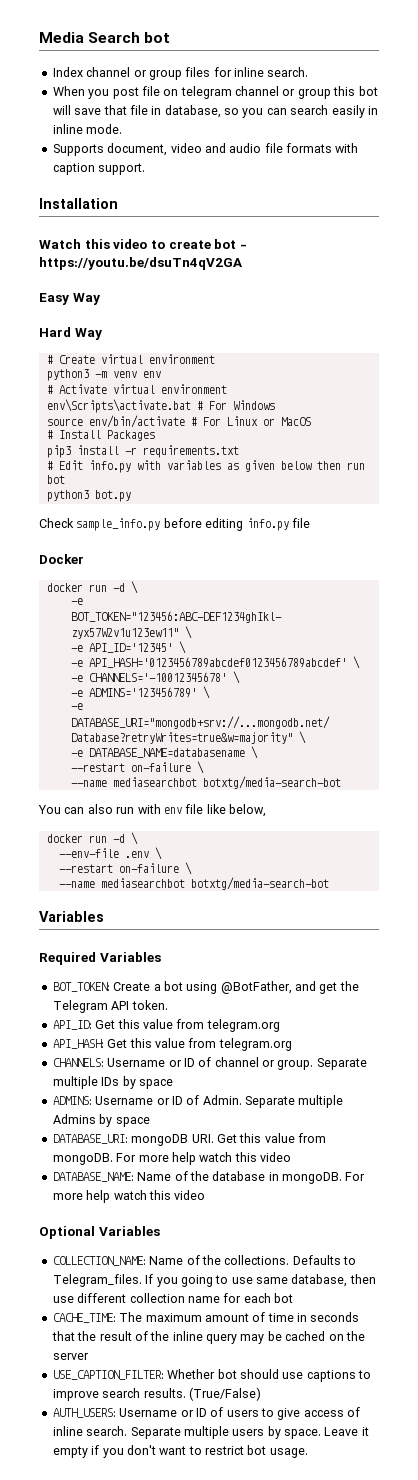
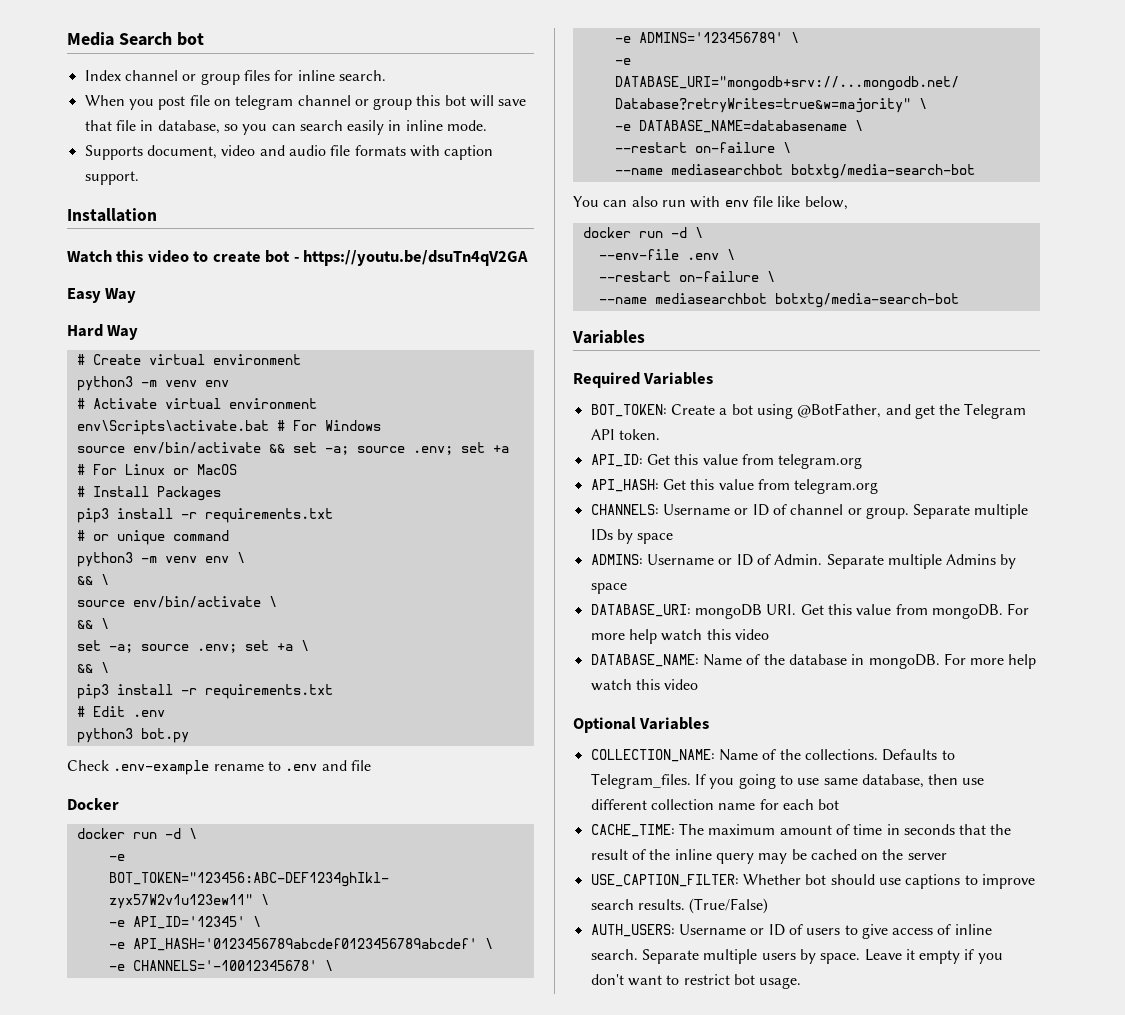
(185, 421) none -> [268,442,509,455] && set -a; source .env; set +a
[58,460,365,473] [46,475,65,484] [46,490,131,502] [39,518,289,531] Edit info.py with variables as given below then run bot // python3 bot.py // Check sample_info.py before editing info.py -> [92,530,229,545] [76,552,245,567] [76,574,109,585] [76,596,277,608] [76,618,109,629] [76,640,309,653] [76,662,109,673] [76,684,333,699] [76,706,165,717] [76,728,189,743] [67,760,347,775] or unique command // python3 -m venv env \ // && \ // source env/bin/activate \ // && \ // set -a; source .env; set +a \ // && \ // pip3 install -r requirements.txt // # Edit .env // python3 bot.py // Check .env-example rename to .env and

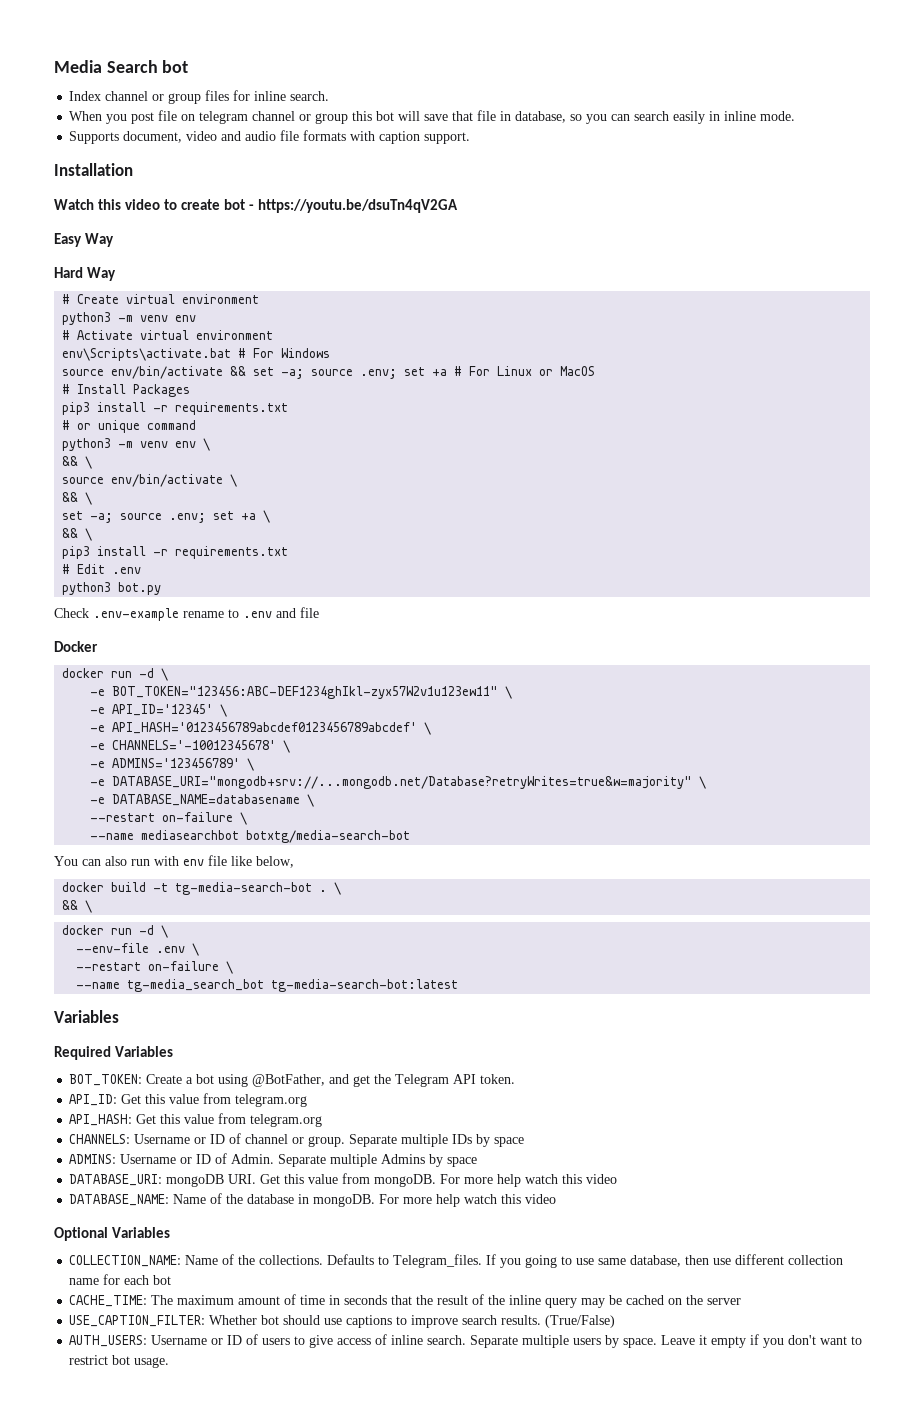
(848, 203) none -> [62,882,342,895] [62,900,93,913] // docker build -t tg-media-search-bot . \ // && \
[654,293,959,308] mediasearchbot botxtg/media-search-bot -> [127,979,459,992] tg-media_search_bot tg-media-search-bot:latest

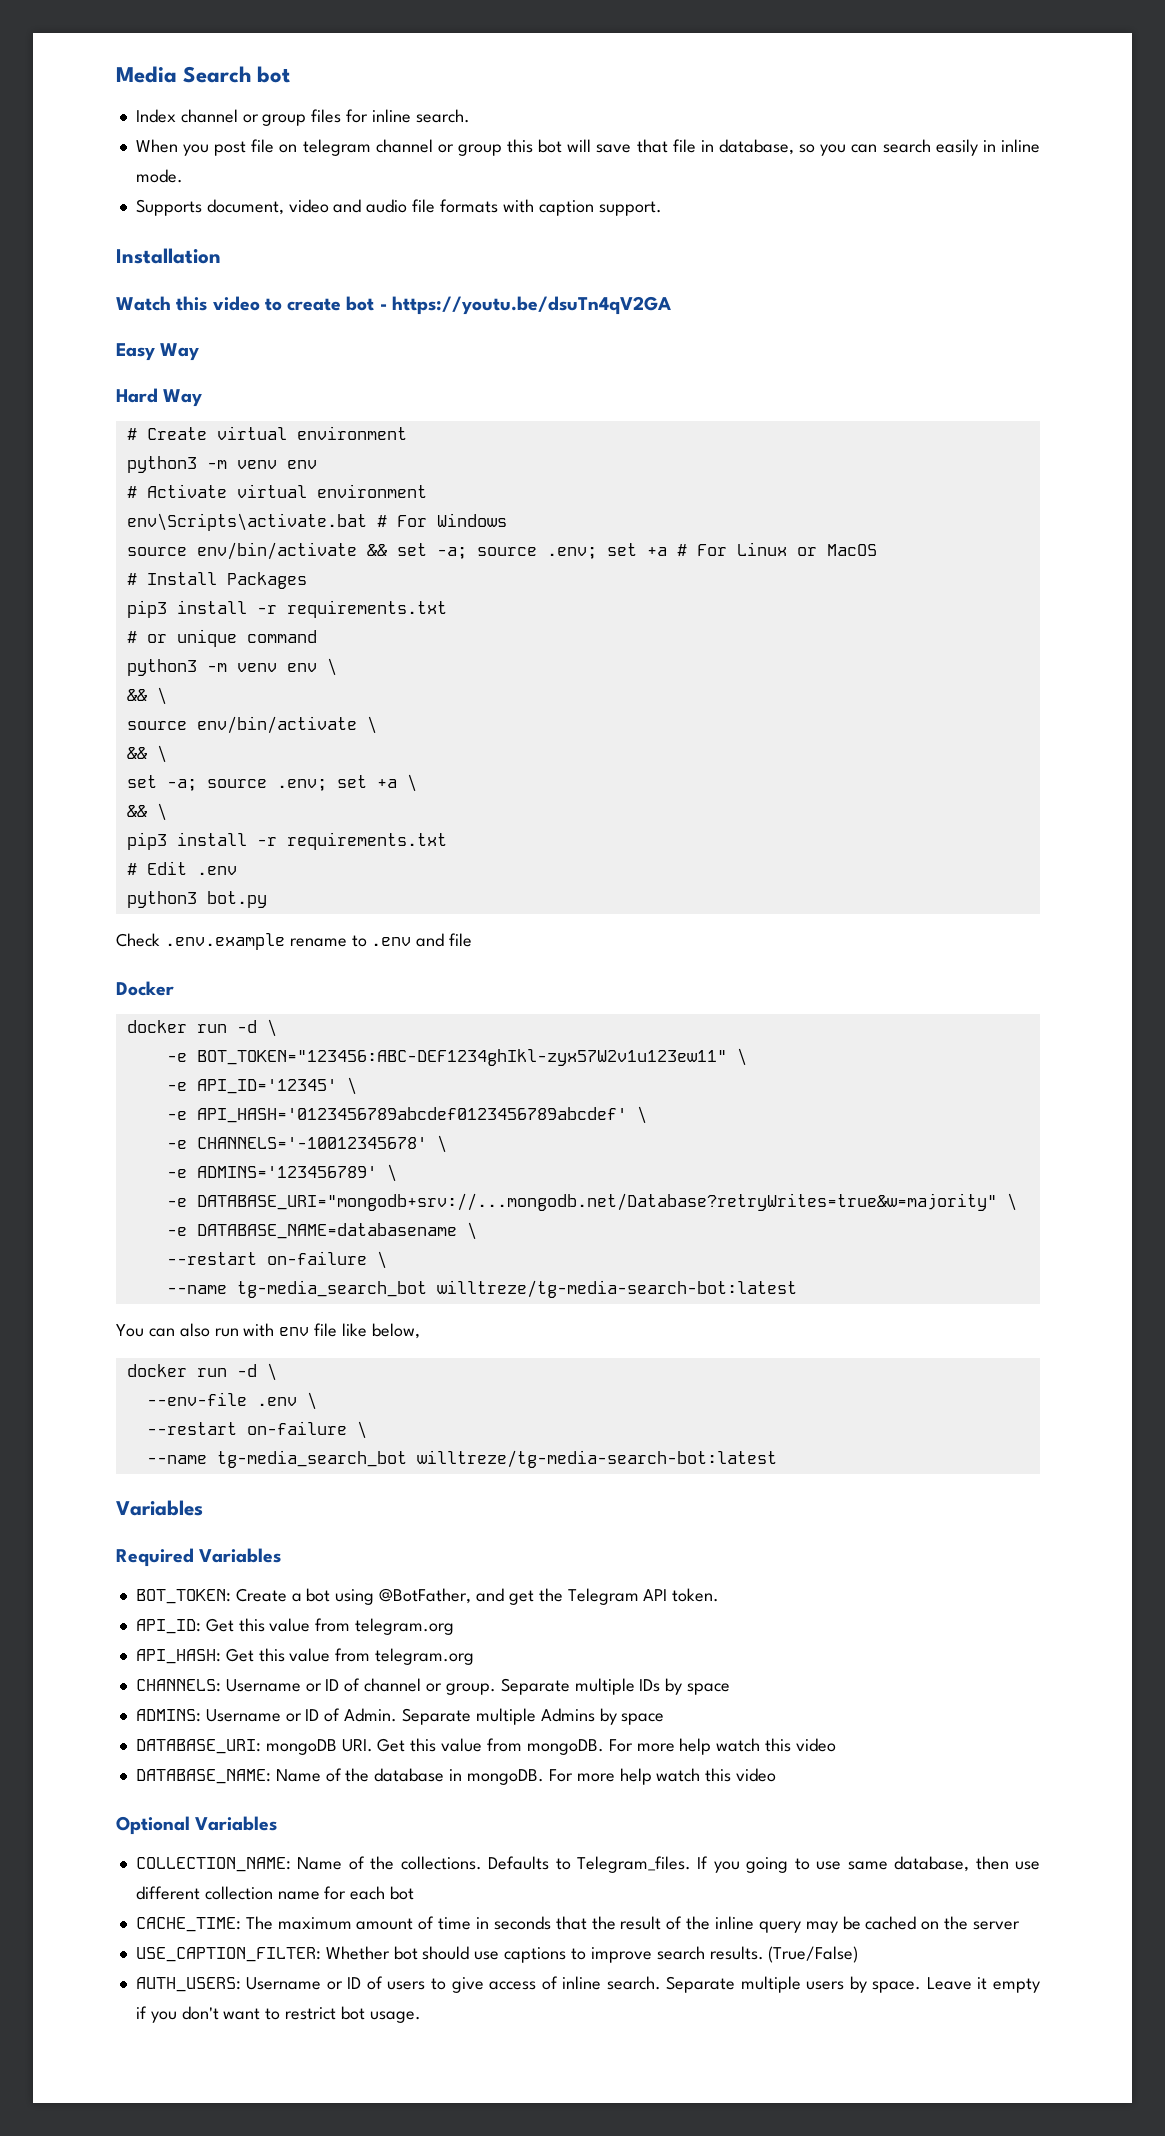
[93,608,179,621] .env-example -> [164,933,285,950] .env.example
[141,830,411,843] mediasearchbot botxtg/media-search-bot -> [236,1280,797,1298] tg-media_search_bot willtreze/tg-media-search-bot:latest
[62,882,342,895] [62,900,93,913] // docker build -t tg-media-search-bot . \ // && \ -> (420, 1331) none
[271,979,459,992] tg-media-search-bot:latest -> [416,1450,777,1468] willtreze/tg-media-search-bot:latest

